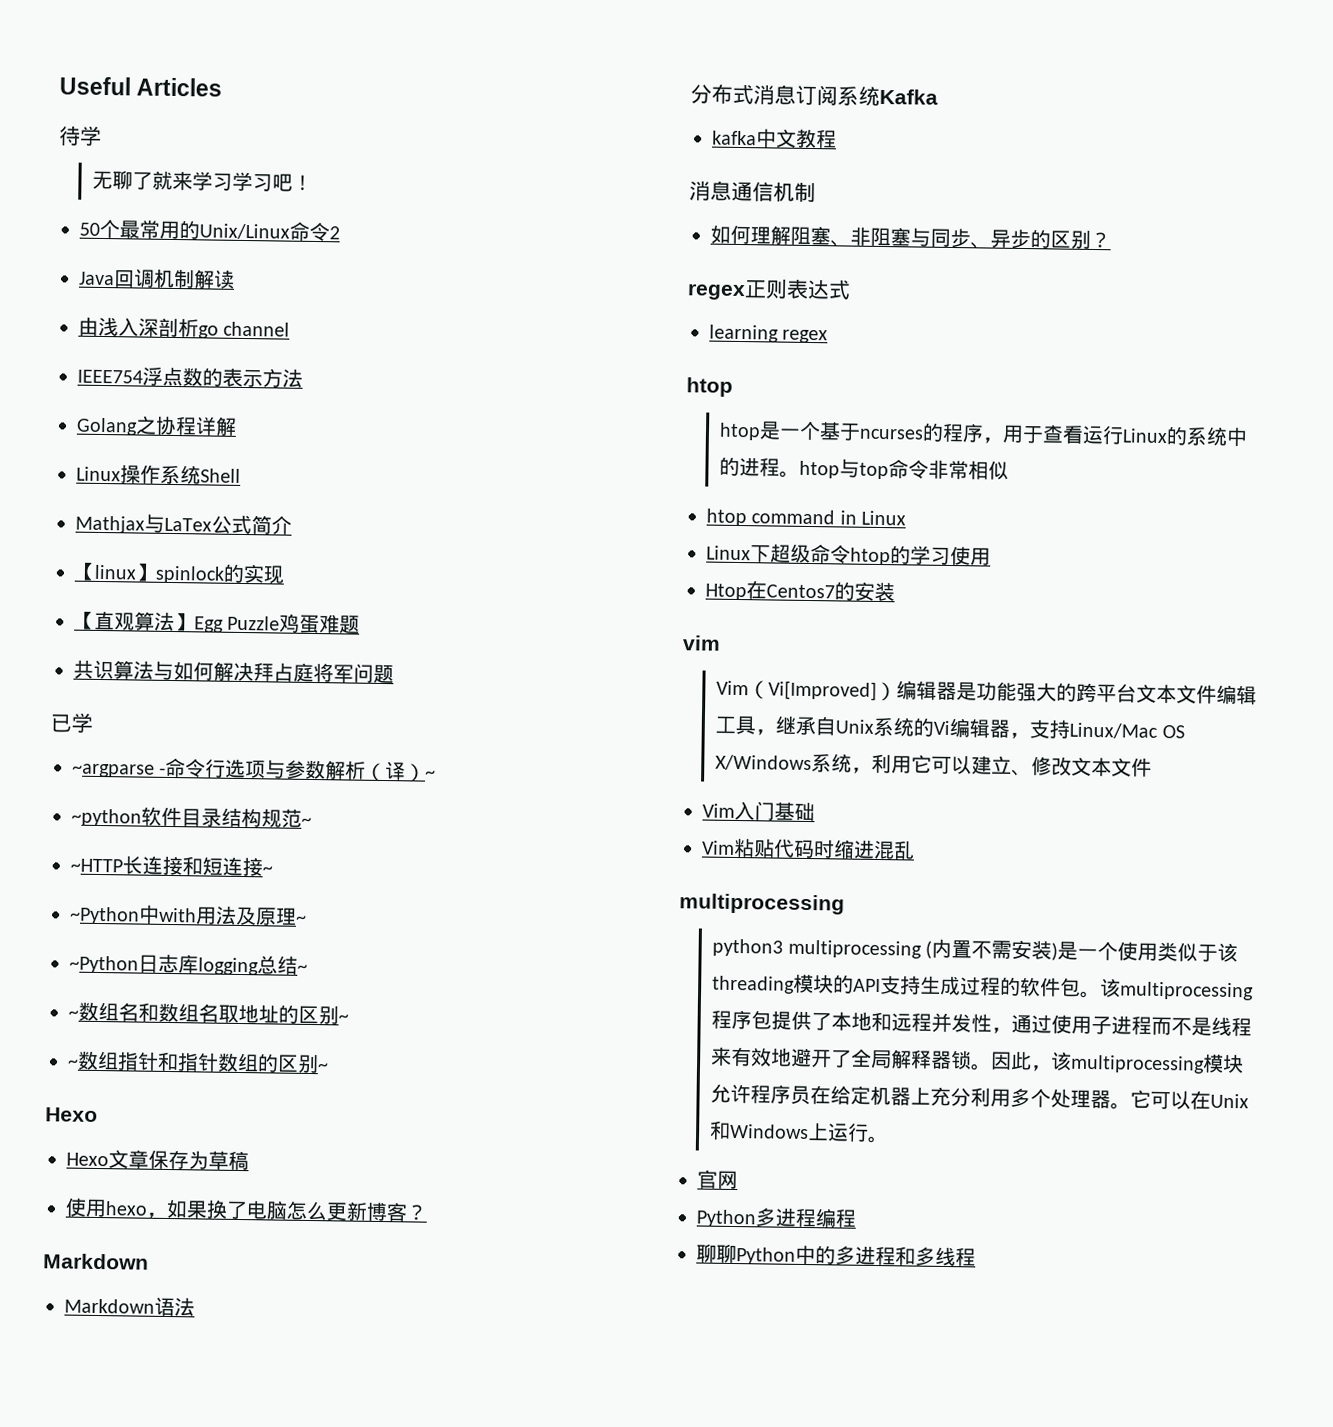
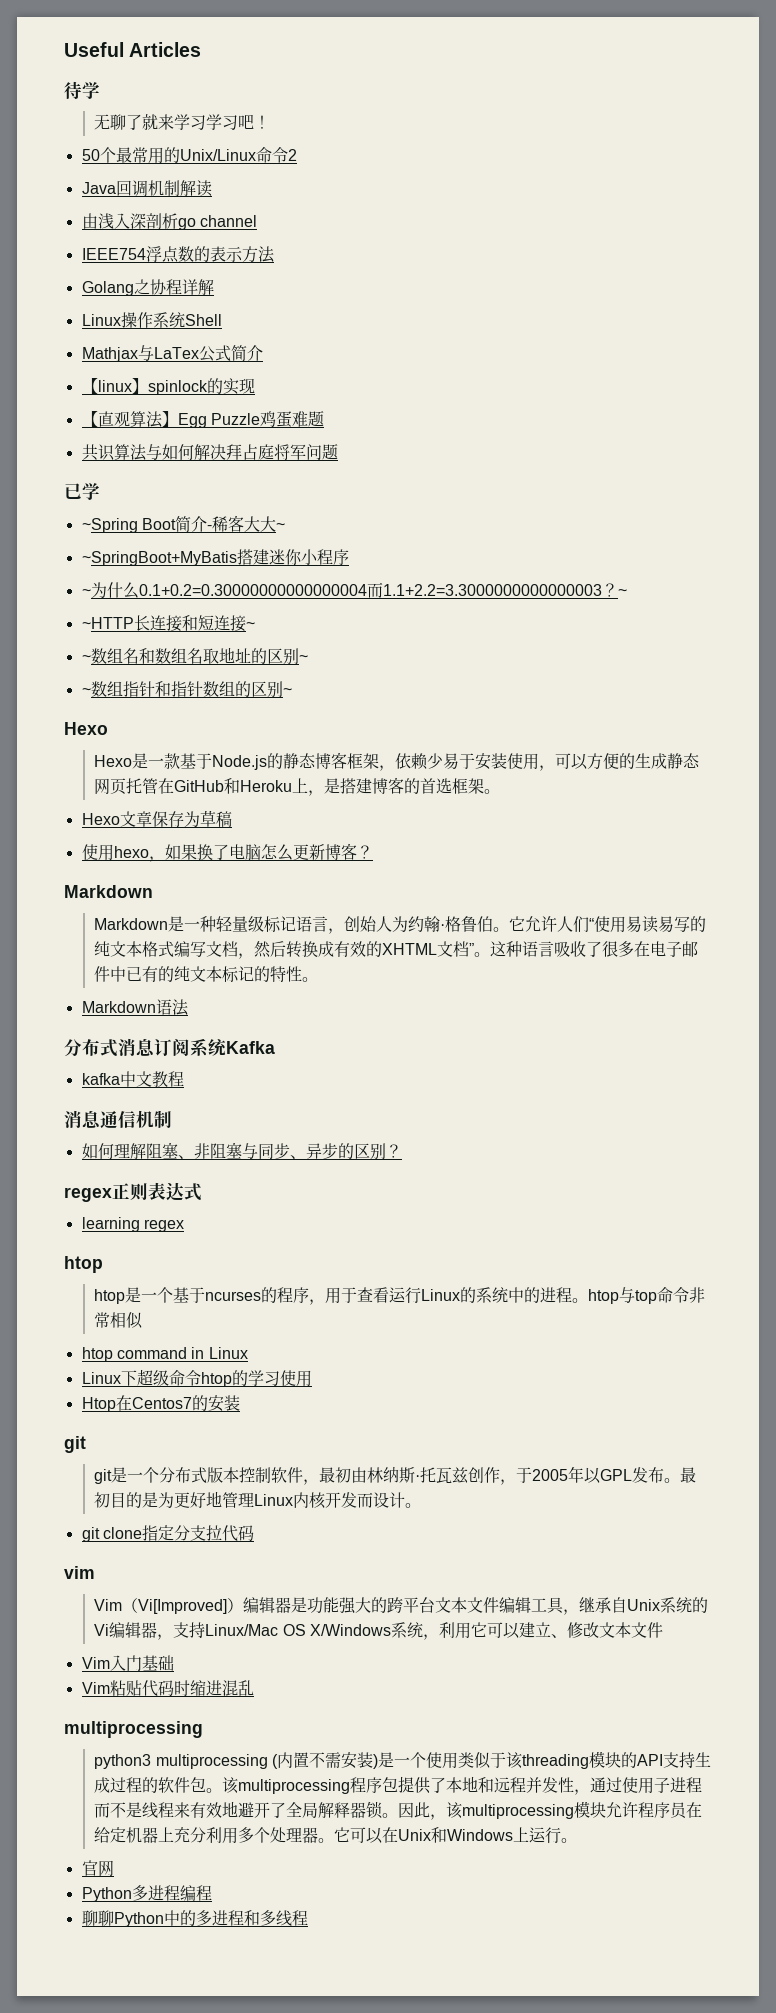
[72,757,437,783] [71,806,302,828] ~argparse -命令行选项与参数解析（译）~ // ~python软件目录结构规范 -> [81,515,285,533] [81,549,349,566] [81,582,618,599] ~Spring Boot简介-稀客大大~ // ~SpringBoot+MyBatis搭建迷你小程序 // ~为什么0.1+0.2=0.30000000000000004而1.1+2.2=3.3000000000000003？
[69,904,307,926] [69,953,308,976] // ~Python中with用法及原理~ // ~Python日志库logging总结~ -> (255, 625) none
(98, 1114) none -> [94,752,701,771] [94,777,501,796] // Hexo是一款基于Node.js的静态博客框架，依赖少易于安装使用，可以方便的生成静态网页托管在GitHub和Heroku上，是搭建博客的首选框架。
(149, 1261) none -> [94,916,707,934] [94,941,699,959] [94,966,319,983] // Markdown是一种轻量级标记语言，创始人为约翰·格鲁伯。它允许人们“使用易读易写的纯文本格式编写文档，然后转换成有效的XHTML文档”。这种语言吸收了很多在电子邮件中已有的纯文本标记的特性。
(895, 591) none -> [64,1436,86,1453] [94,1466,697,1485] [94,1491,422,1509] [81,1525,254,1542] // git // git是一个分布式版本控制软件，最初由林纳斯·托瓦兹创作，于2005年以GPL发布。最初目的是为更好地管理Linux内核开发而设计。 // git clone指定分支拉代码

